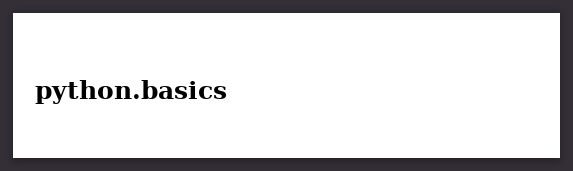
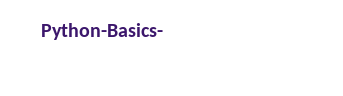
[35,80,227,104] python.basics -> [41,23,163,40] Python-Basics-

